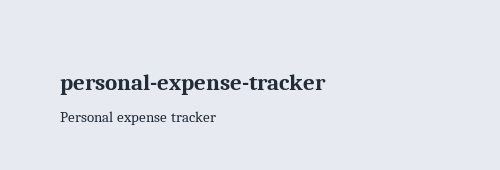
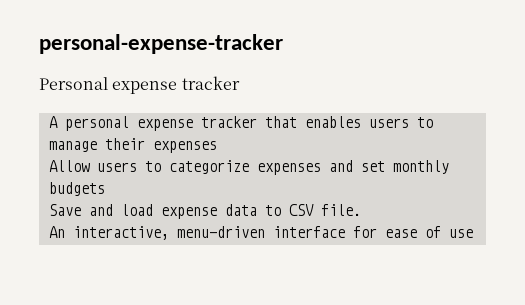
(216, 116) none -> [48,116,433,131] [48,138,217,153] [48,160,449,175] [48,182,105,196] [48,204,361,219] [48,226,473,240] // A personal expense tracker that enables users to manage their expenses // Allow users to categorize expenses and set monthly budgets // Save and load expense data to CSV file. // An interactive, menu-driven interface for ease of use

